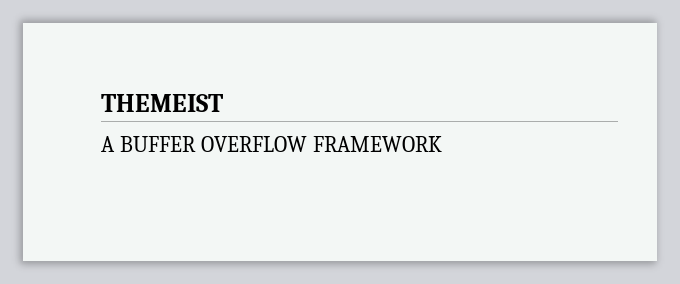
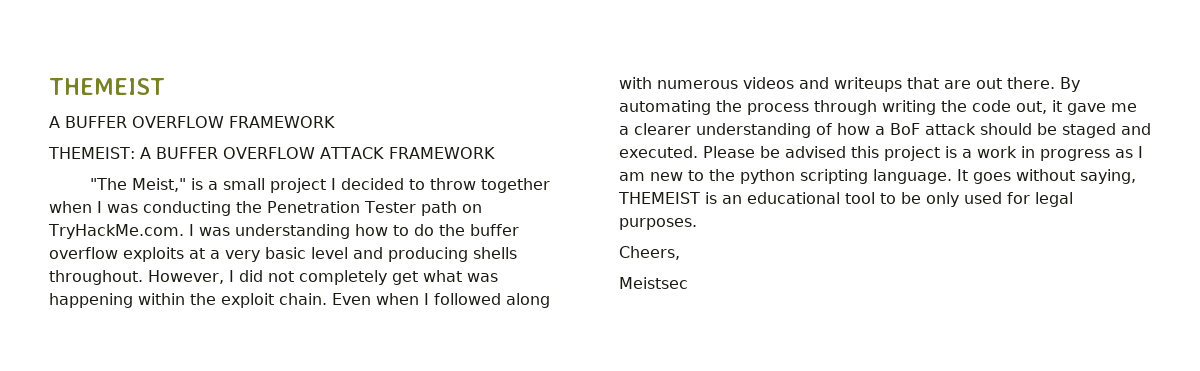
(442, 144) none -> [48,147,495,159] [90,178,551,193] [49,201,482,216] [48,224,519,239] [49,247,517,262] [49,270,498,285] [49,293,550,308] [619,77,1080,92] [619,100,1137,115] [619,123,1151,138] [619,146,1143,161] [619,169,1136,184] [618,192,1073,207] [619,218,697,230] [619,246,680,260] [619,277,688,289] // THEMEIST: A BUFFER OVERFLOW ATTACK FRAMEWORK // "The Meist," is a small project I decided to throw together when I was conducting the Penetration Tester path on TryHackMe.com. I was understanding how to do the buffer overflow exploits at a very basic level and producing shells throughout. However, I did not completely get what was happening within the exploit chain. Even when I followed along with numerous videos and writeups that are out there. By automating the process through writing the code out, it gave me a clearer understanding of how a BoF attack should be staged and executed. Please be advised this project is a work in progress as I am new to the python scripting language. It goes without saying, THEMEIST is an educational tool to be only used for legal purposes. // Cheers, // Meistsec

